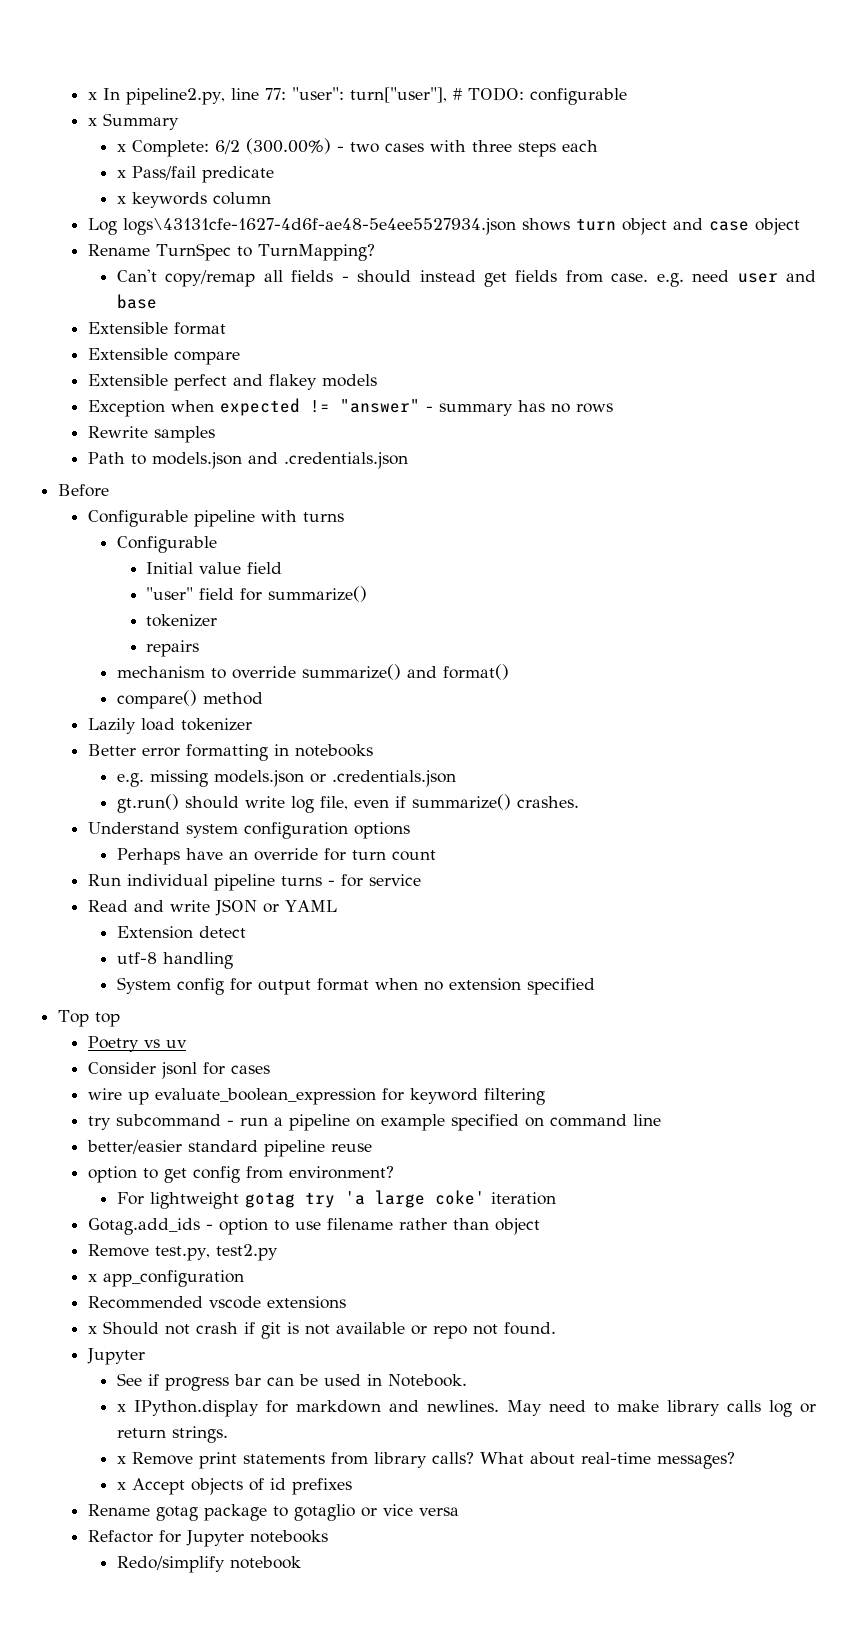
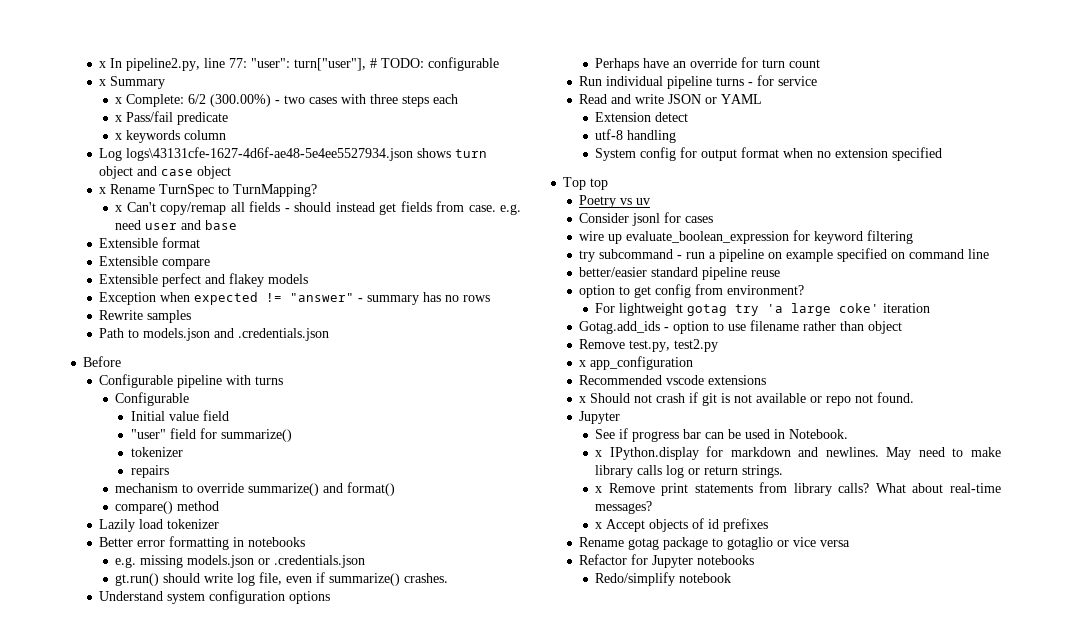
(800, 226) none -> [99,187,107,194] x
(375, 252) none -> [115,205,123,212] x

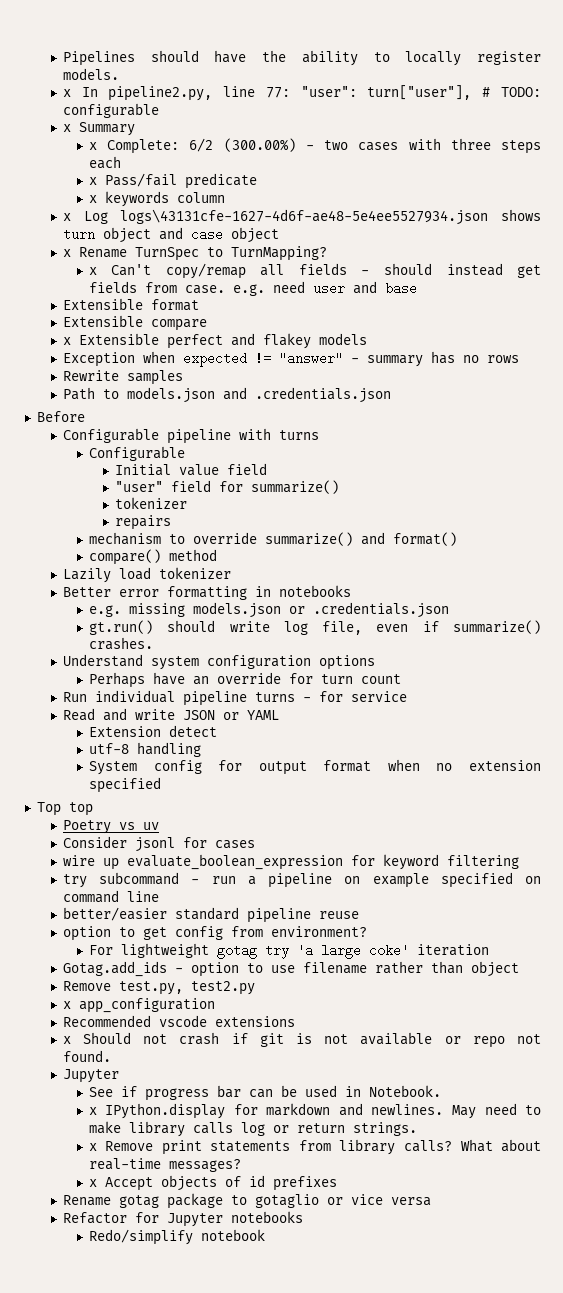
(99, 64) none -> [62,50,541,66] [62,68,119,80] Pipelines should have the ability to locally register models. //
(227, 135) none -> [62,213,71,221] x
(211, 264) none -> [62,337,71,345] x

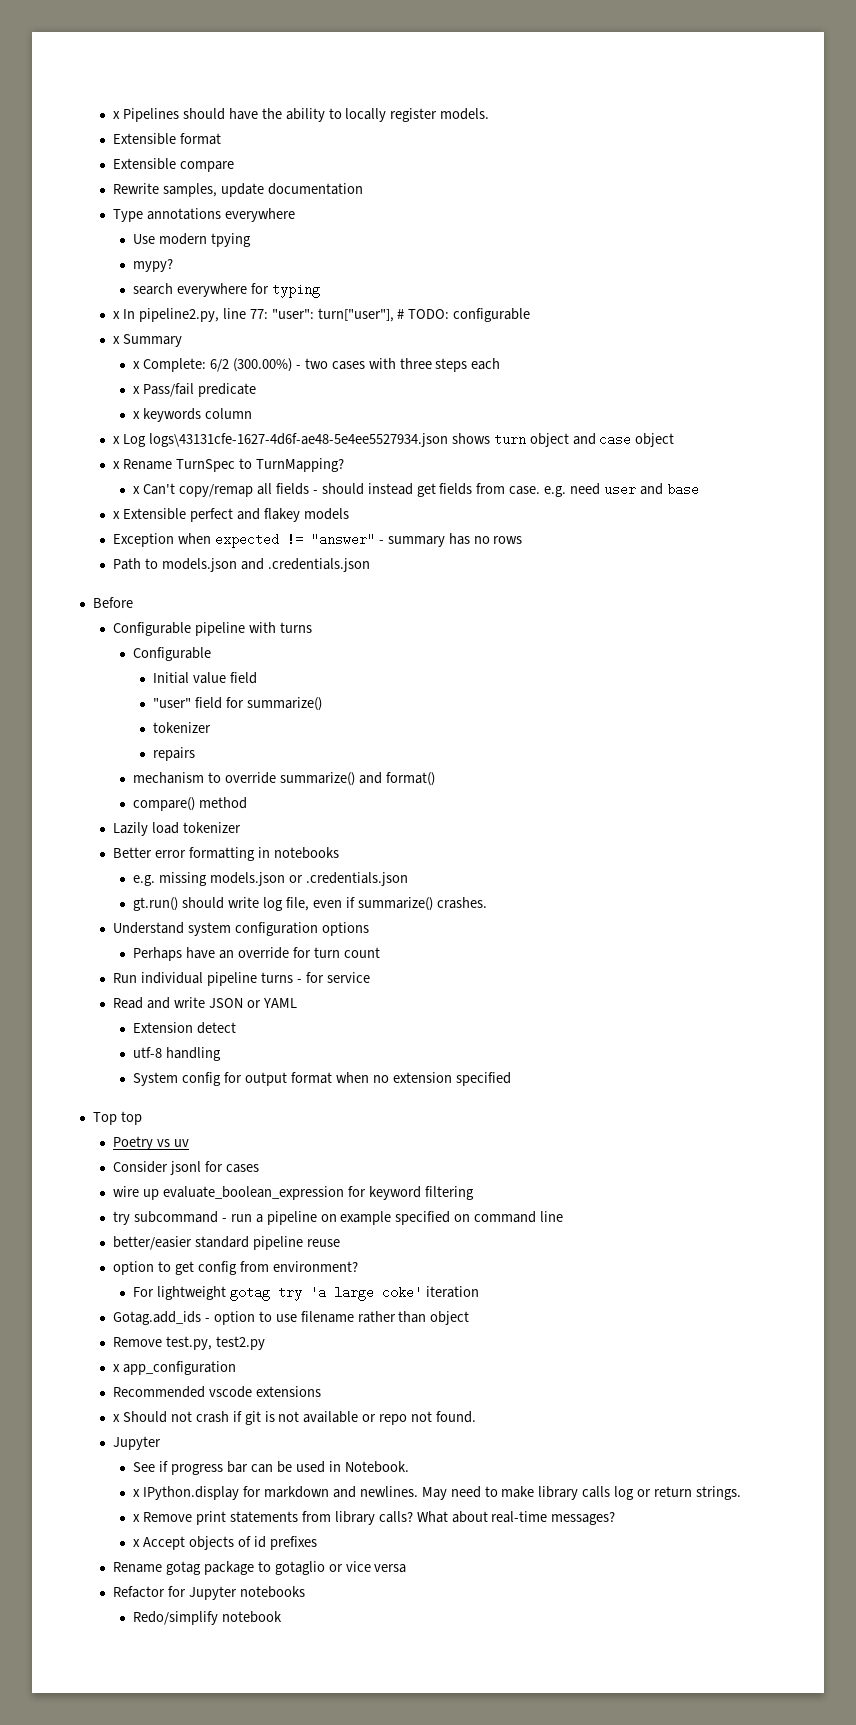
(62, 58) none -> [113,111,121,119] x
(119, 74) none -> [113,133,221,145] [113,158,234,172] [113,183,363,197] [113,208,295,222] [133,233,252,247] [133,259,174,272] [133,283,320,298] // Extensible format // Extensible compare // Rewrite samples, update documentation // Type annotations everywhere // Use modern tpying // mypy? // search everywhere for typing
[62,298,199,311] [62,315,207,331] // Extensible format // Extensible compare -> (699, 489) none
[62,370,183,385] // Rewrite samples -> (523, 540) none

